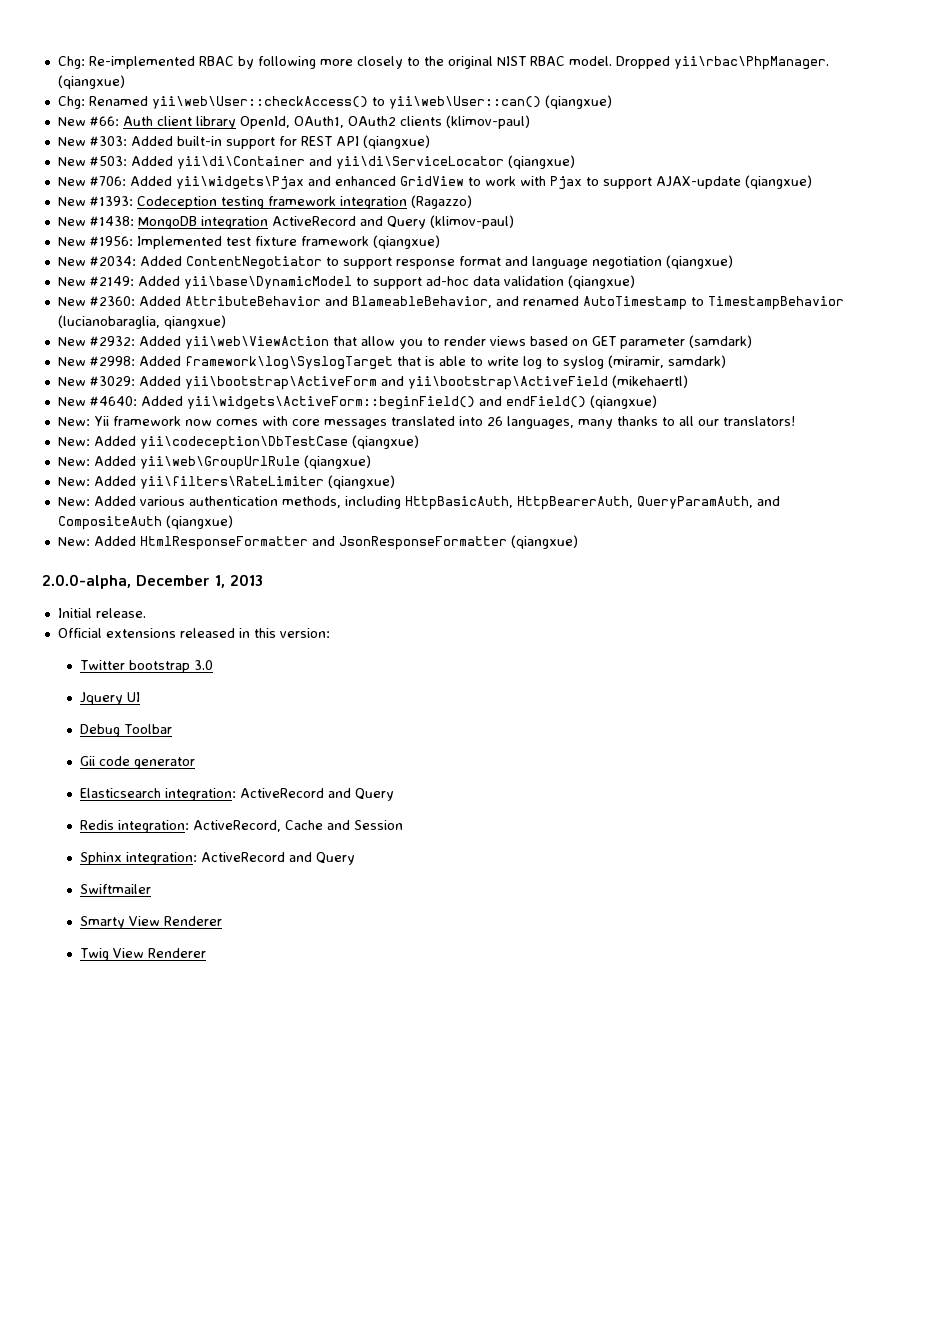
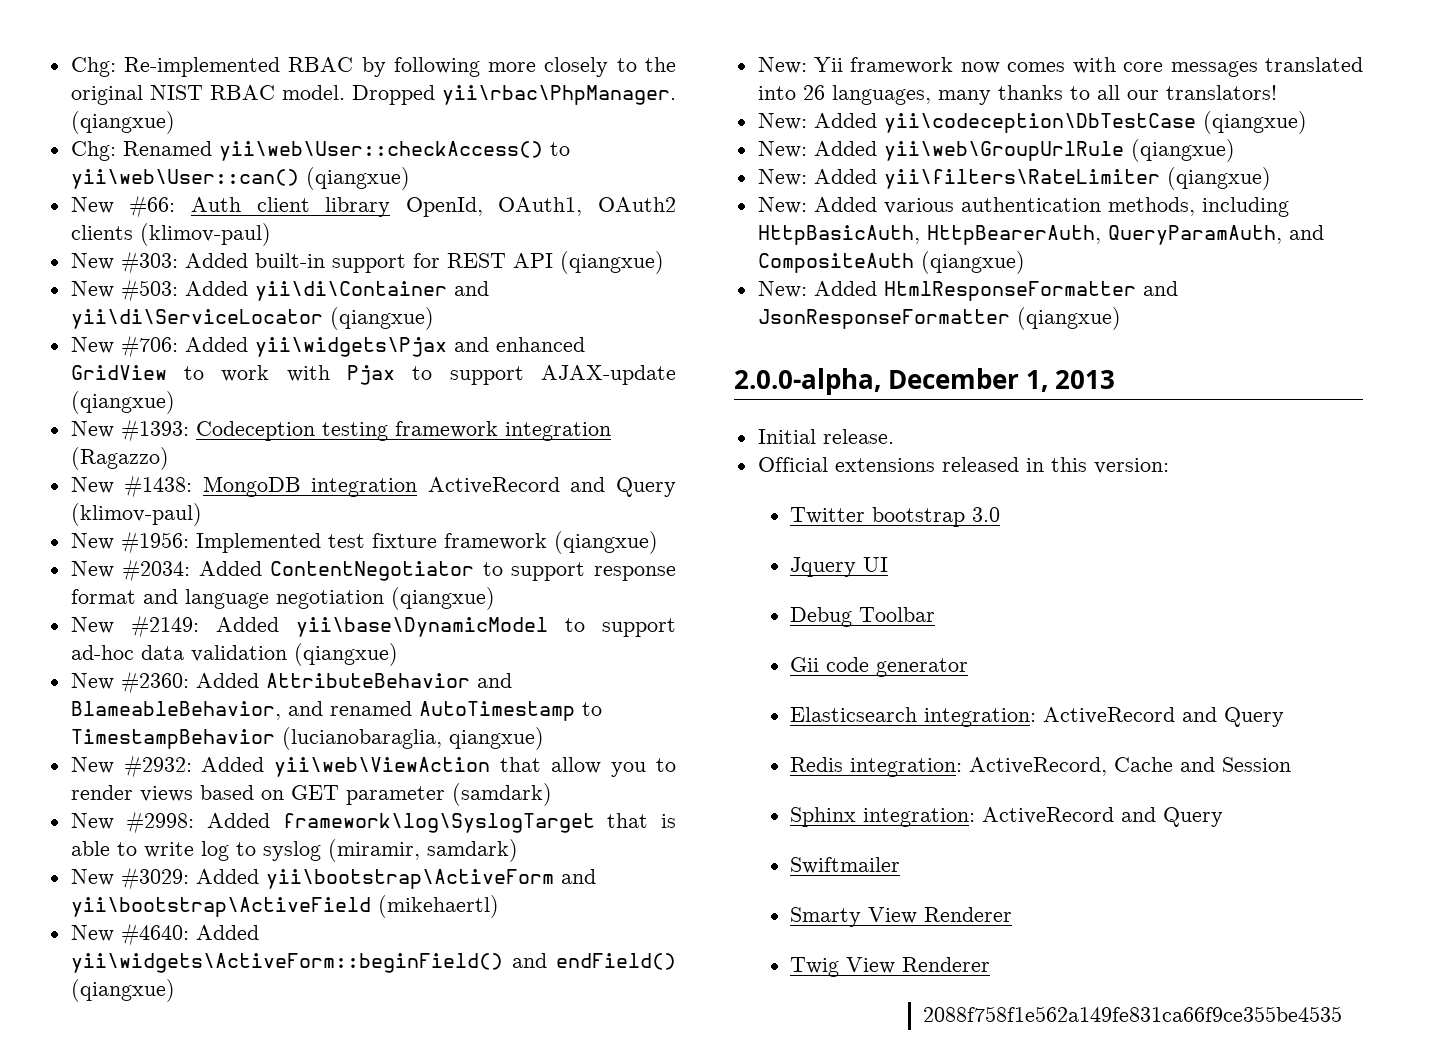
(207, 953) none -> [922,1006,1342,1022] // 2088f758f1e562a149fe831ca66f9ce355be4535

